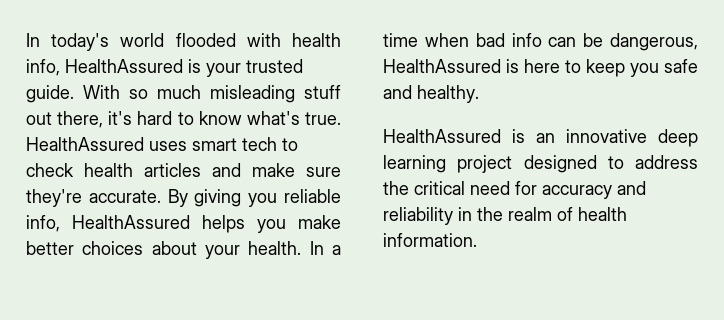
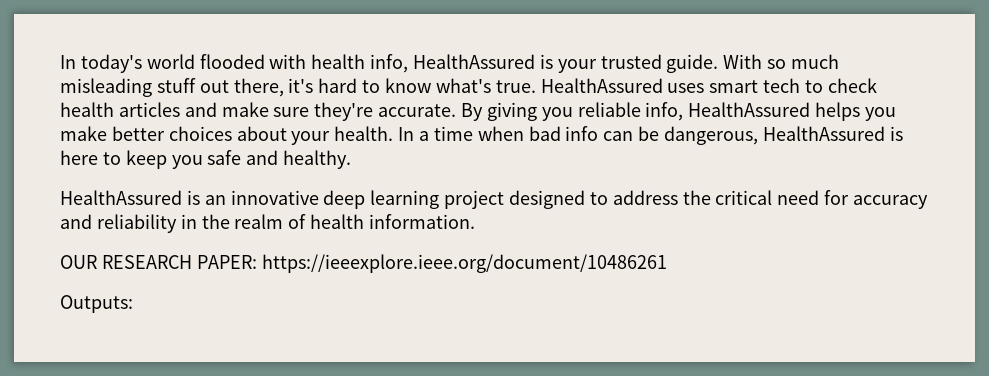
(477, 240) none -> [60,254,667,273] [60,295,133,313] // OUR RESEARCH PAPER: https://ieeexplore.ieee.org/document/10486261 // Outputs:

